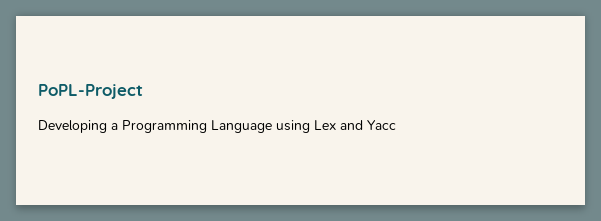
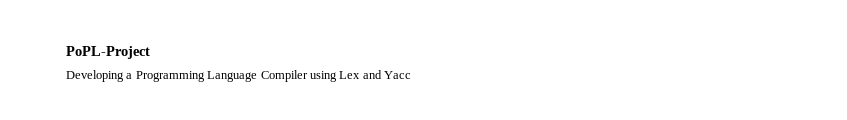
(272, 126) none -> [260,70,308,82] Compiler

